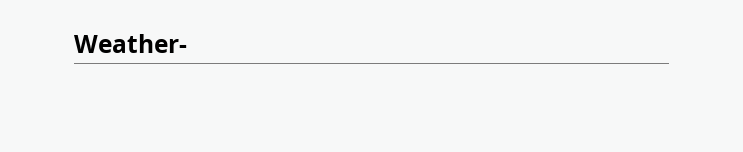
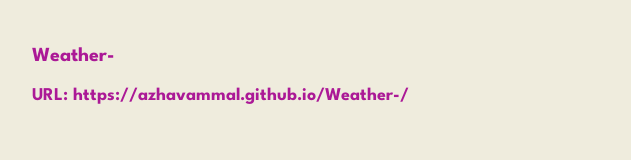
(187, 43) none -> [32,87,409,104] // URL: https://azhavammal.github.io/Weather-/

